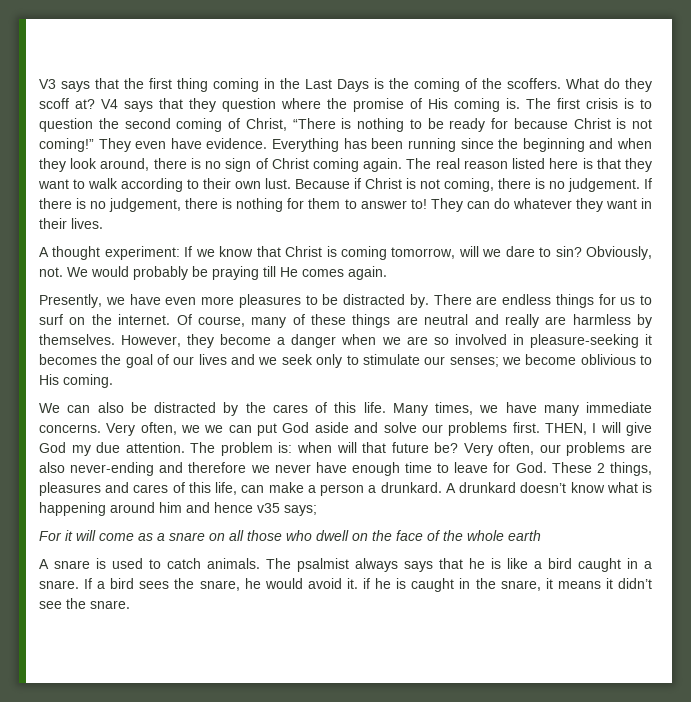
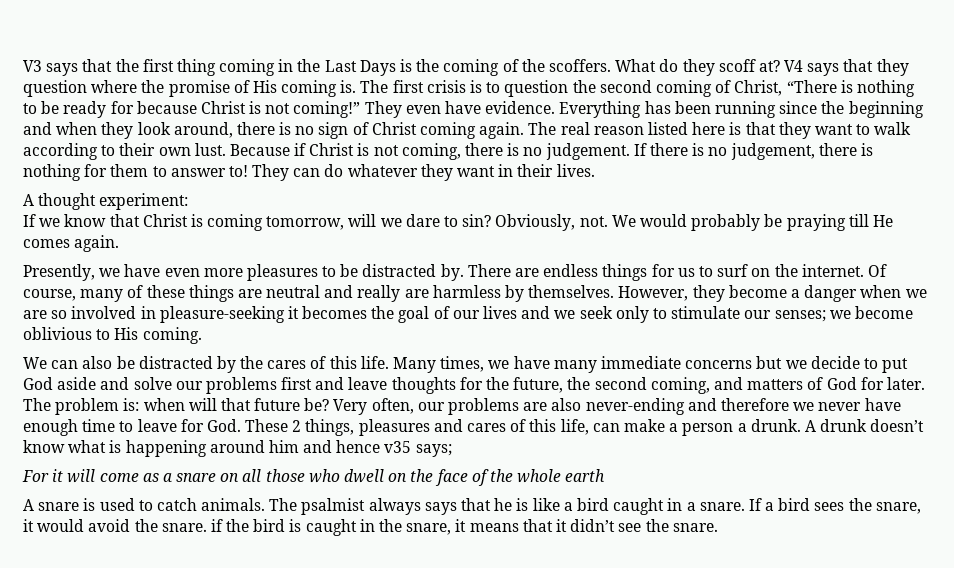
(180, 253) none -> (189, 201) //
[39,422,252,436] concerns. Very often, we we can -> [685,356,878,369] concerns but we decide to
[512,422,653,436] [39,442,185,456] first. THEN, I will give God my due attention. -> [281,377,925,394] first and leave thoughts for the future, the second coming, and matters of God for later.
[380,482,517,493] drunkard. A drunkard -> [750,419,868,432] drunk. A drunk
[244,578,261,589] he -> [23,519,34,532] it
[346,578,392,589] it. if he -> [134,519,286,532] the snare. if the bird
(601, 585) none -> [522,519,553,532] that

